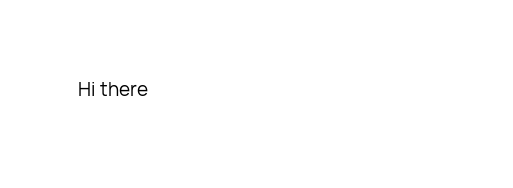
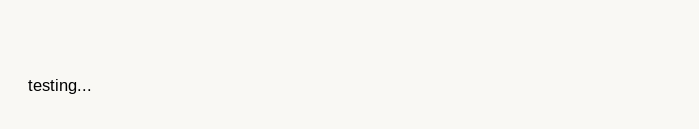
[78,82,149,96] Hi there -> [28,79,92,94] testing...

